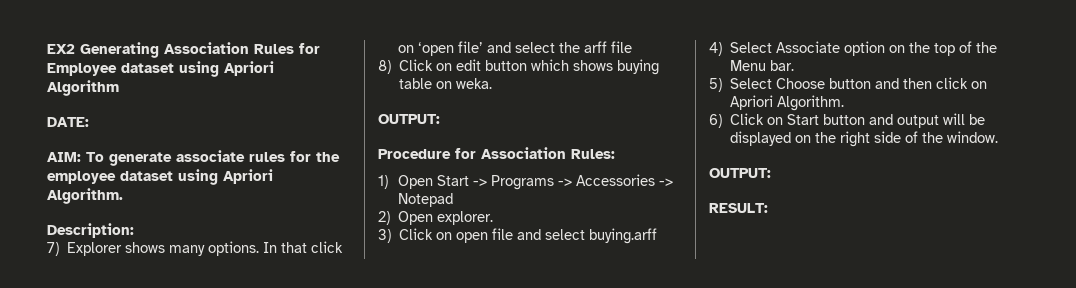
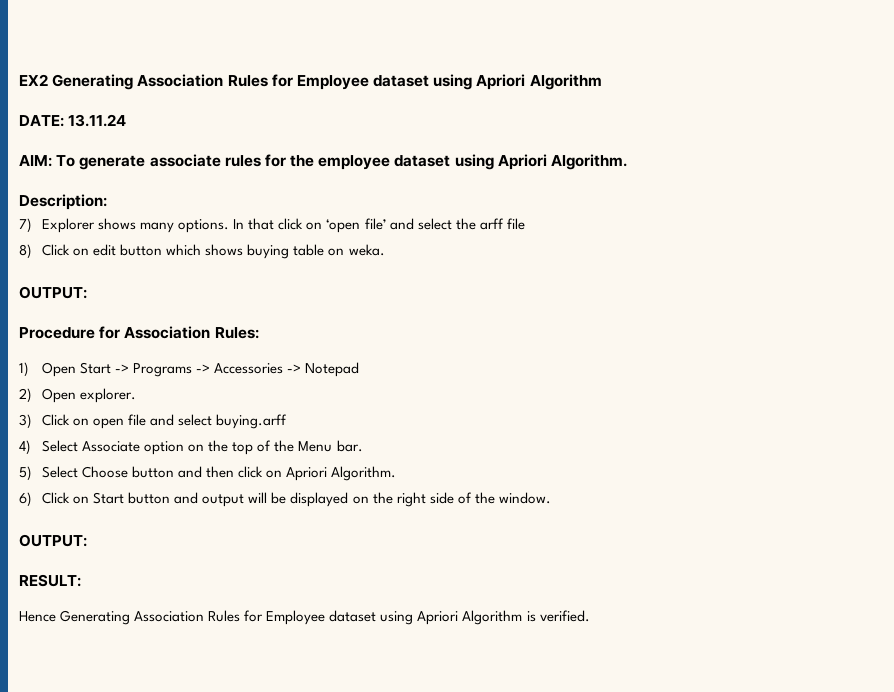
(89, 122) none -> [68,114,127,127] 13.11.24
(768, 208) none -> [19,610,590,625] // Hence Generating Association Rules for Employee dataset using Apriori Algorithm is verified.

